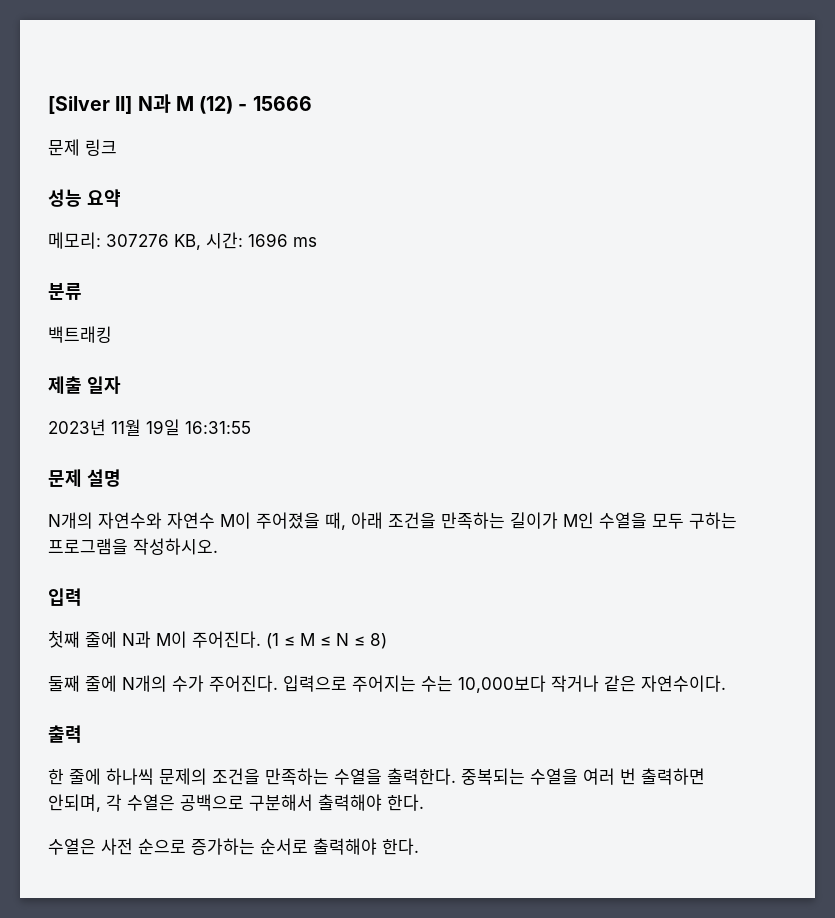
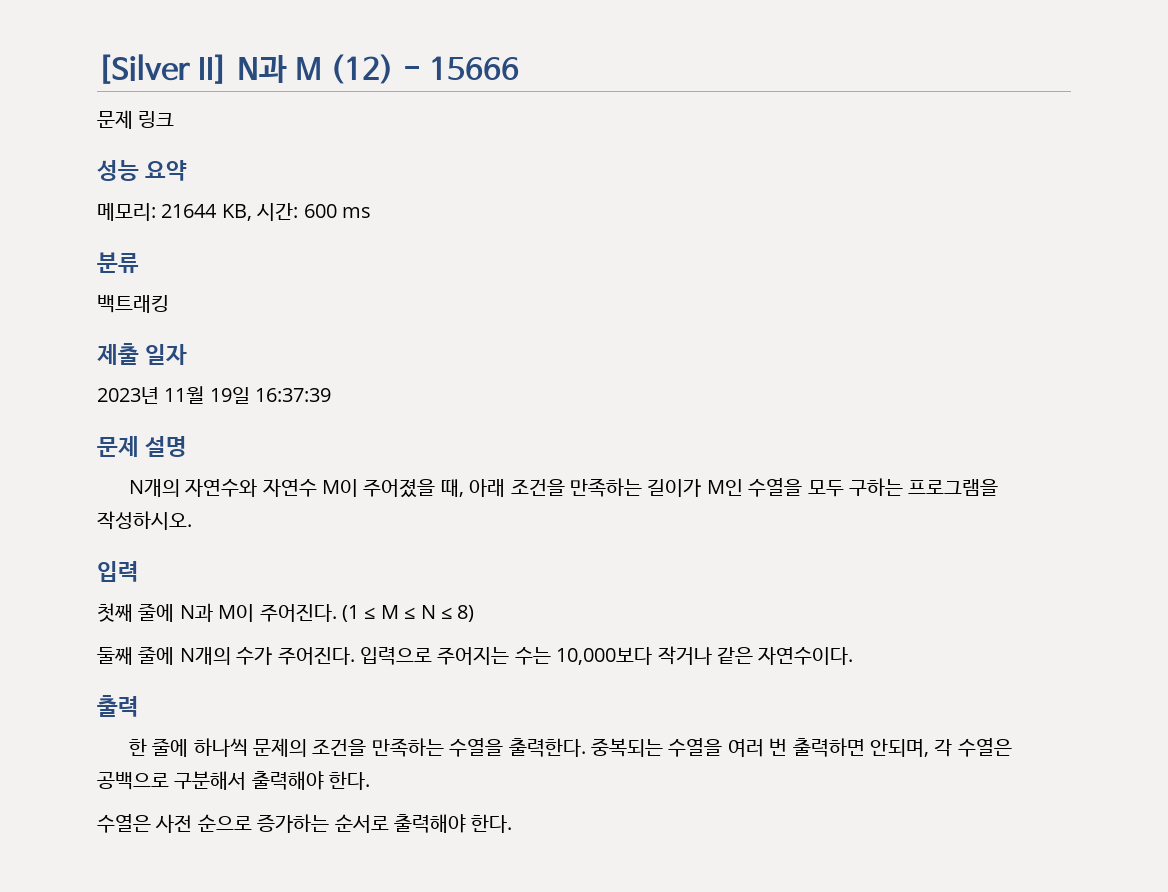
[106,234,169,247] 307276 -> [161,204,218,218] 21644
[248,233,288,247] 1696 -> [303,204,337,218] 600
[185,421,251,434] 16:31:55 -> [255,388,332,402] 16:37:39

